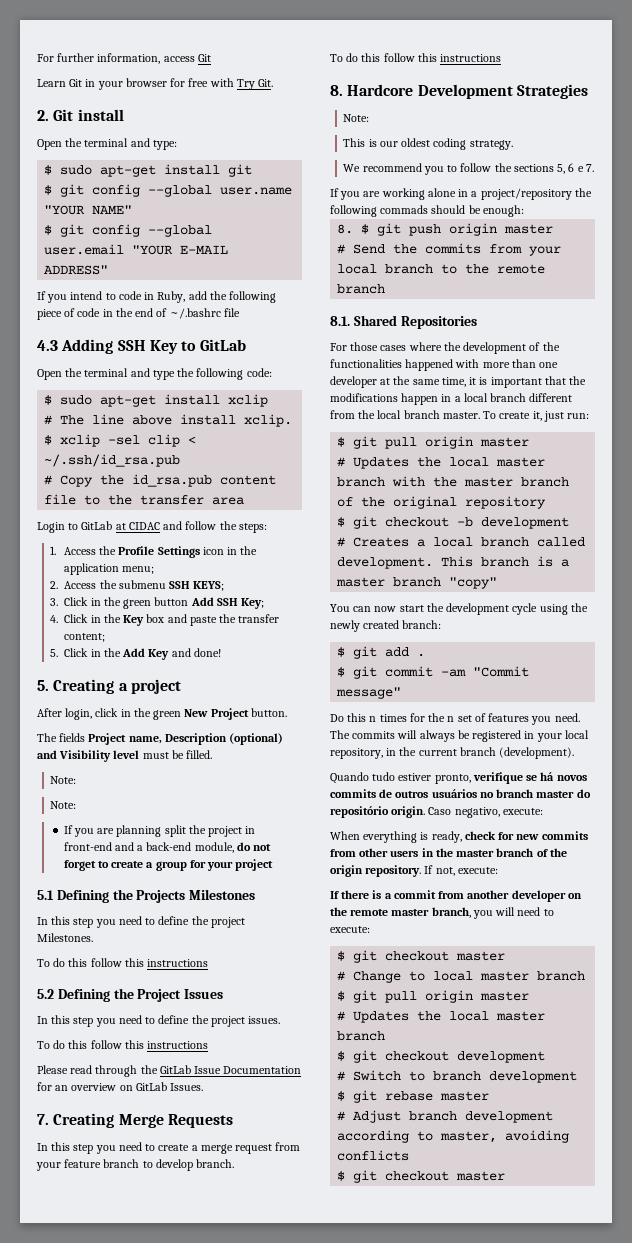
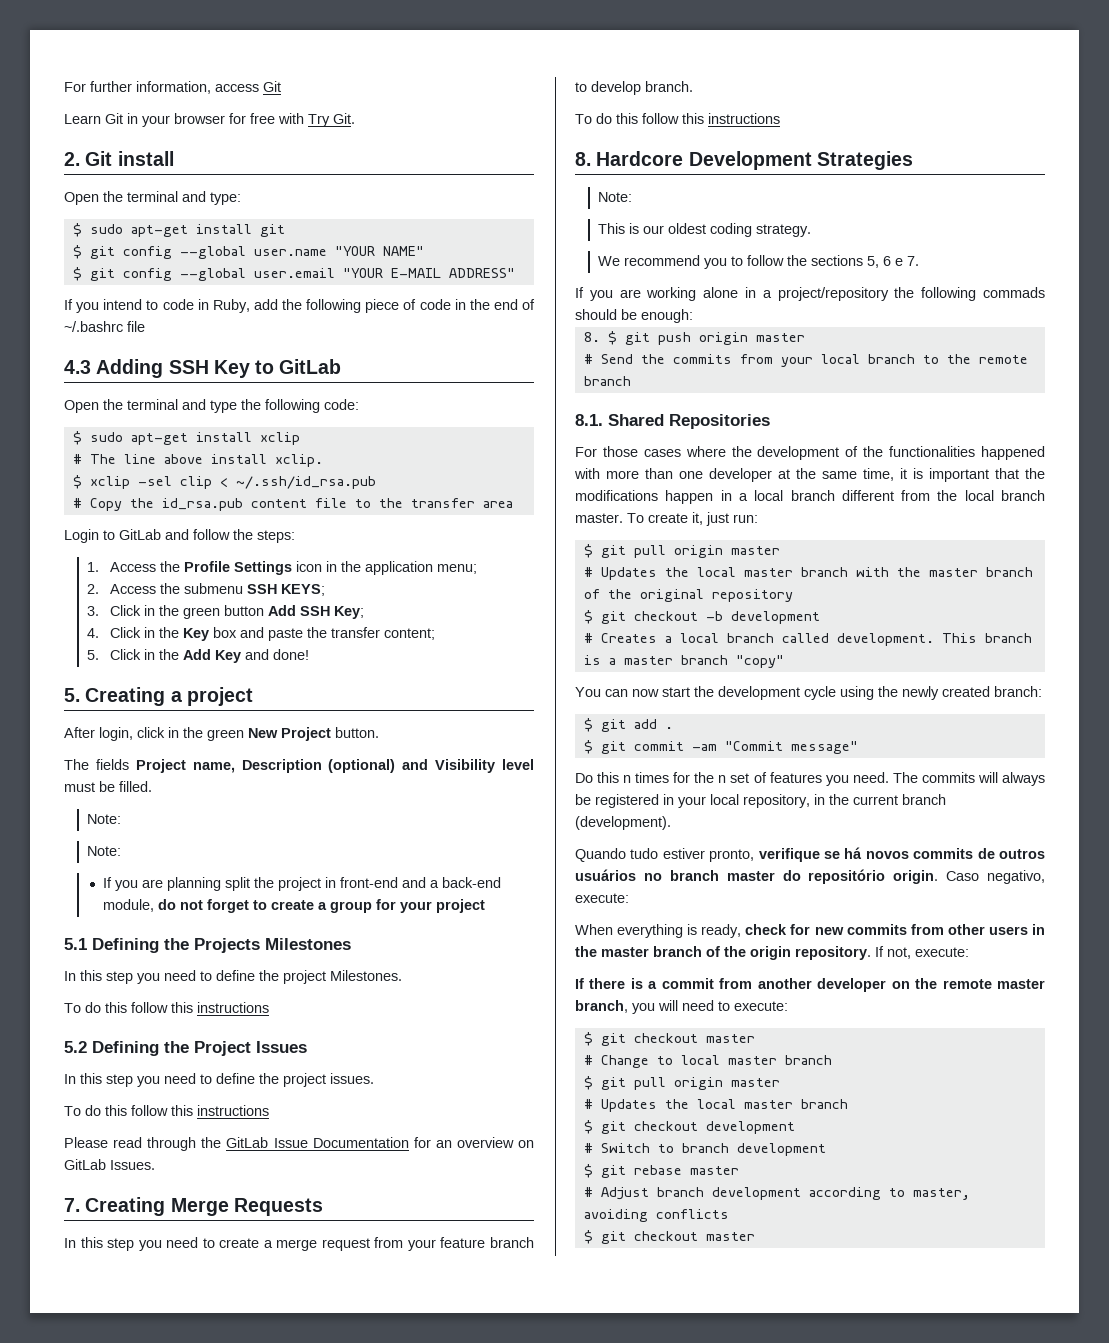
[115,522,160,530] at CIDAC -> (161, 534) none

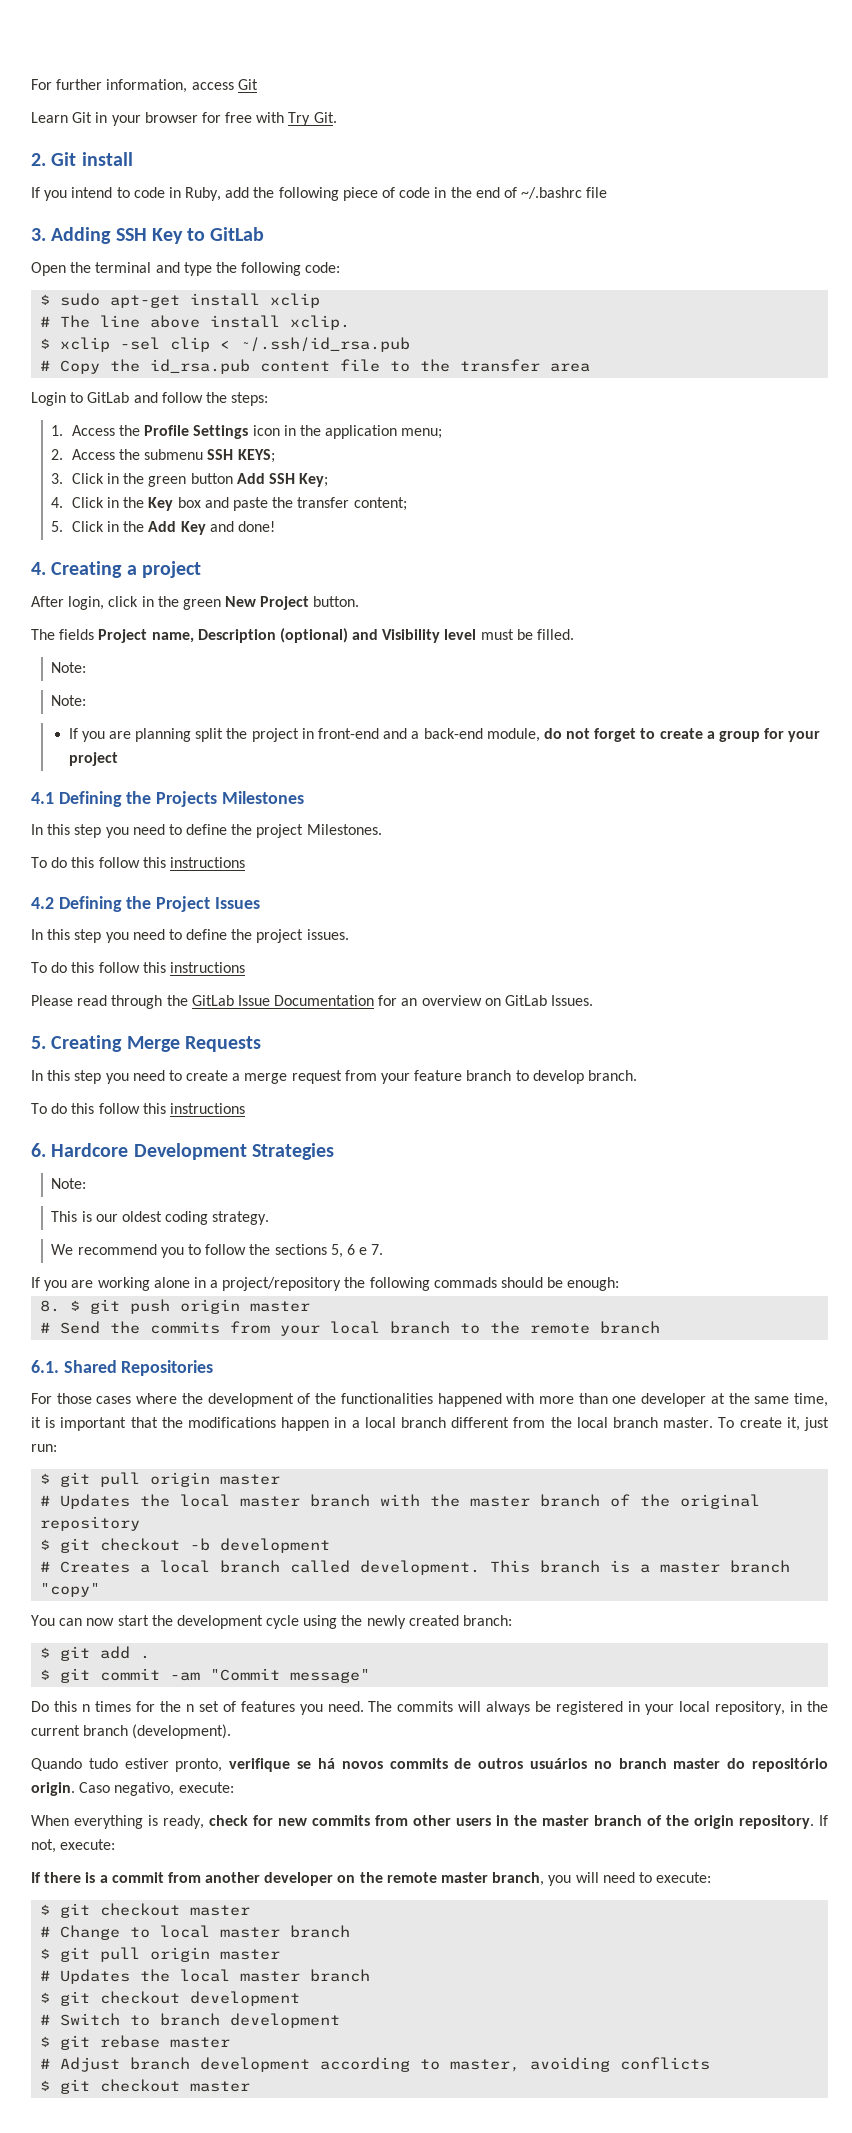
[64,191,241,205] [72,223,285,237] [72,245,424,259] [72,267,515,281] // Open the terminal and type: // $ sudo apt-get install git // $ git config --global user.name "YOUR NAME" // $ git config --global user.email "YOUR E-MAIL ADDRESS" -> (133, 159) none
[64,360,91,374] 4.3 -> [31,228,46,241] 3.
[64,688,80,702] 5. -> [31,562,46,575] 4.
[64,938,87,950] 5.1 -> [31,792,54,804] 4.1
[64,1041,87,1053] 5.2 -> [31,897,54,909] 4.2
[64,1198,80,1212] 7. -> [31,1036,46,1049] 5.
[575,152,591,166] 8. -> [31,1143,46,1157] 6.
[575,414,603,426] 8.1. -> [31,1360,59,1373] 6.1.

